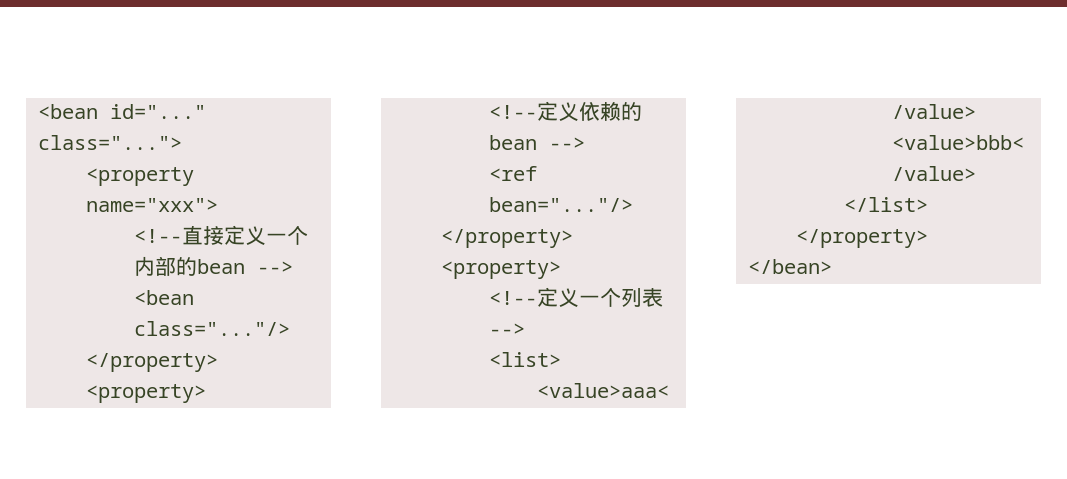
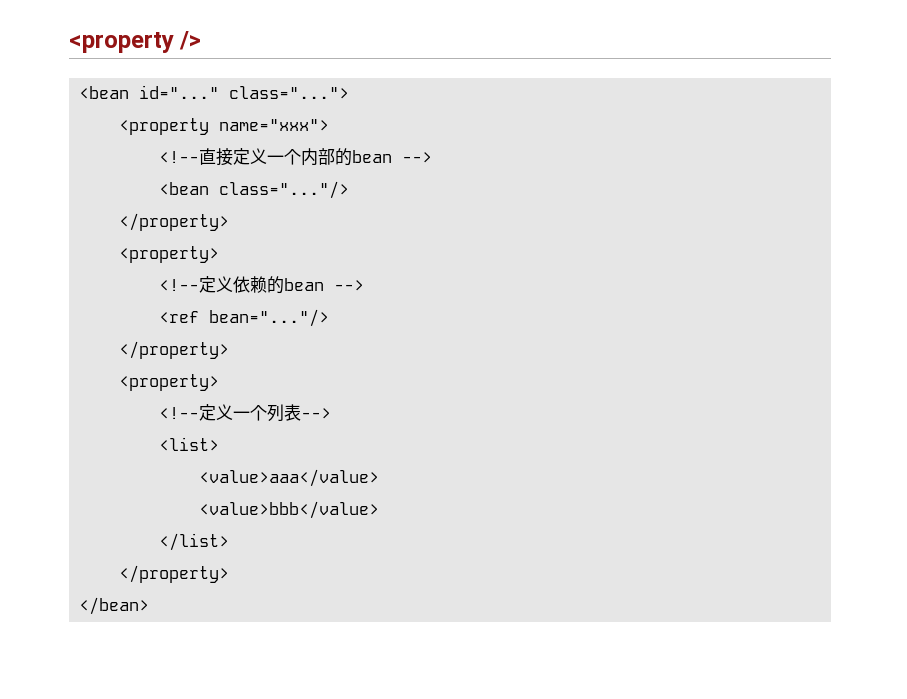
(38, 111) none -> [69,31,202,53] <property /> //

